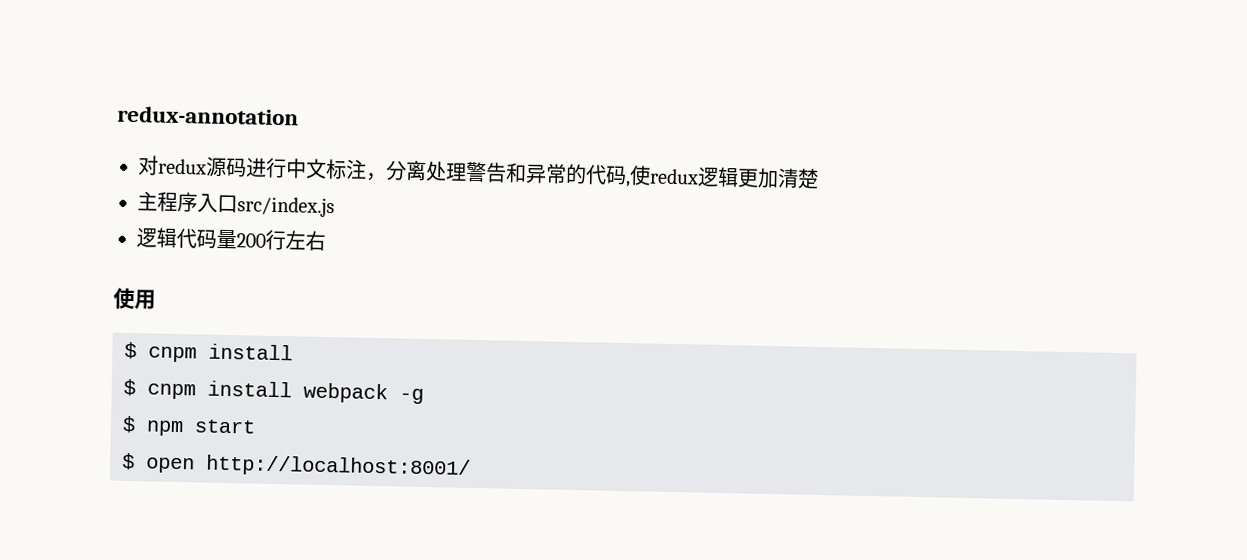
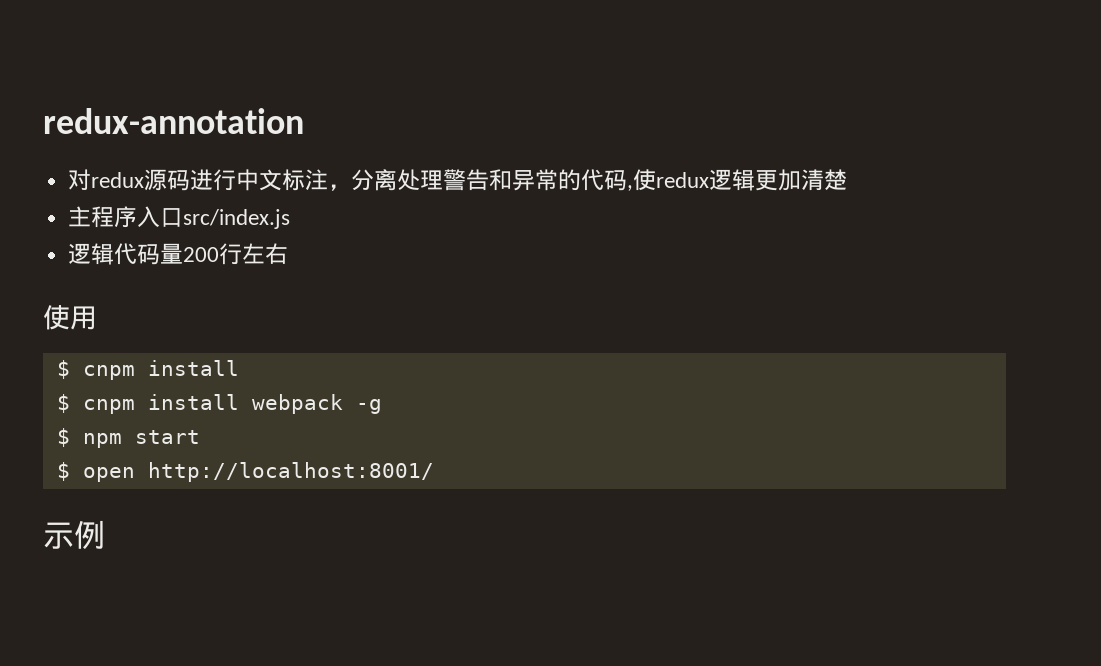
(471, 466) none -> [43,520,105,550] // 示例

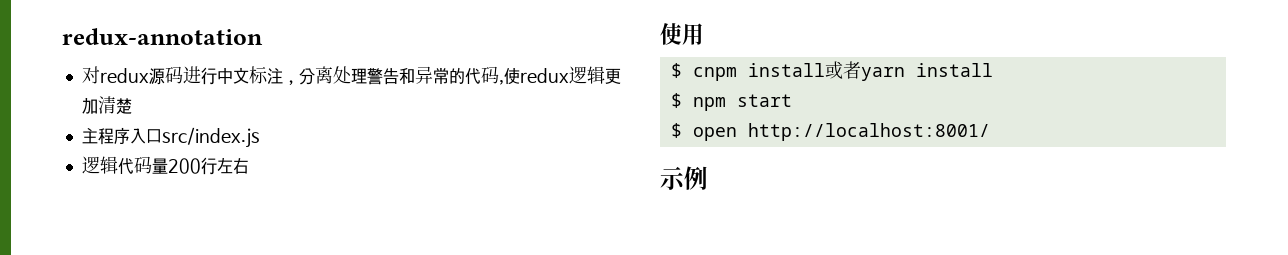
[56,394,382,414] // $ cnpm install webpack -g -> [824,61,993,81] 或者yarn install

